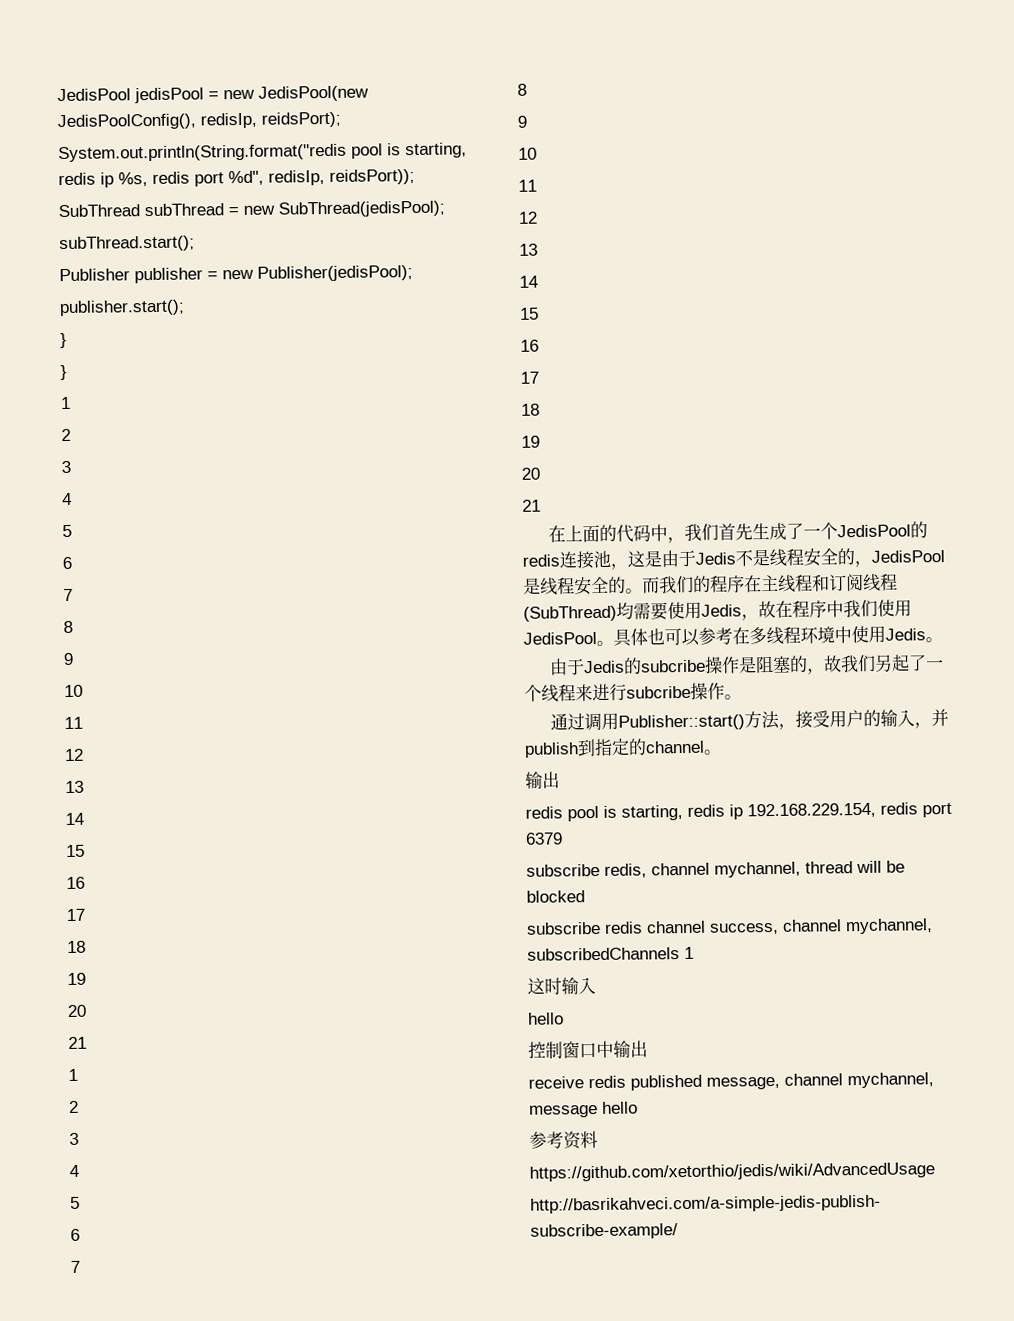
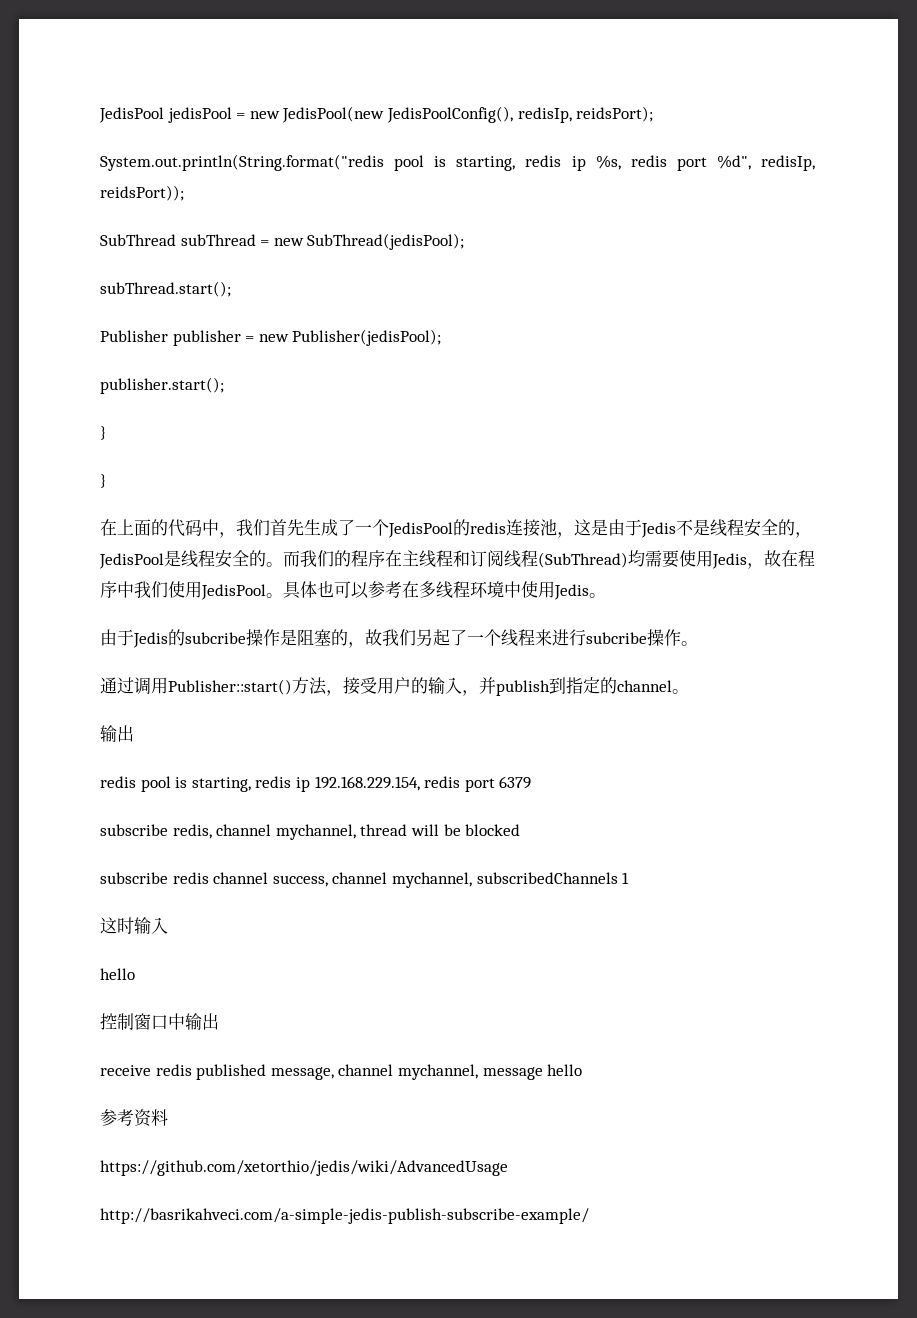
[60,396,71,410] [61,428,71,442] [61,460,71,474] [62,492,72,506] [62,524,72,538] [62,556,72,570] [63,588,73,602] [63,620,73,634] [63,652,74,666] [64,684,83,698] [64,716,83,730] [64,748,84,762] [65,780,84,794] [65,812,84,826] [66,844,85,858] [66,876,85,890] [66,908,85,922] [67,940,86,954] [67,972,86,986] [67,1004,87,1018] [68,1036,87,1050] [68,1068,78,1081] [68,1100,79,1113] [69,1132,79,1145] [69,1164,79,1177] [70,1196,80,1209] [70,1228,80,1241] [70,1260,80,1273] [517,83,527,96] [517,115,527,128] [518,147,537,160] [518,179,537,192] [518,211,538,224] [519,243,538,256] [519,275,538,288] [520,307,539,320] [520,339,539,352] [520,371,539,384] [521,403,540,416] [521,435,540,448] [521,467,540,480] [522,499,541,512] // 1 // 2 // 3 // 4 // 5 // 6 // 7 // 8 // 9 // 10 // 11 // 12 // 13 // 14 // 15 // 16 // 17 // 18 // 19 // 20 // 21 // 1 // 2 // 3 // 4 // 5 // 6 // 7 // 8 // 9 // 10 // 11 // 12 // 13 // 14 // 15 // 16 // 17 // 18 // 19 // 20 // 21 -> (107, 481) none

